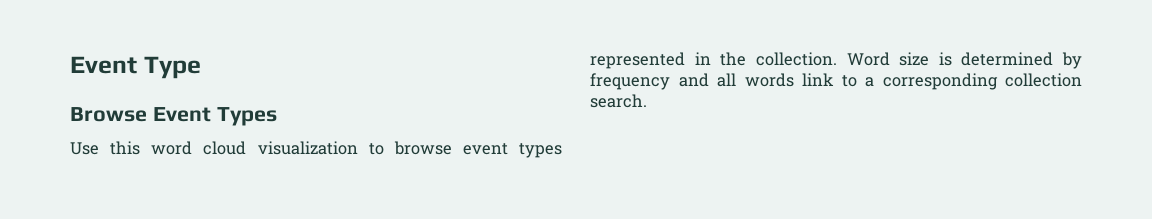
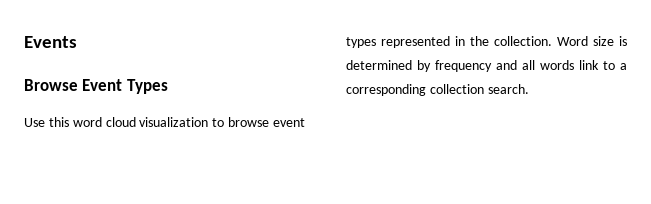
[70,56,201,79] Event Type -> [24,36,77,48] Events

